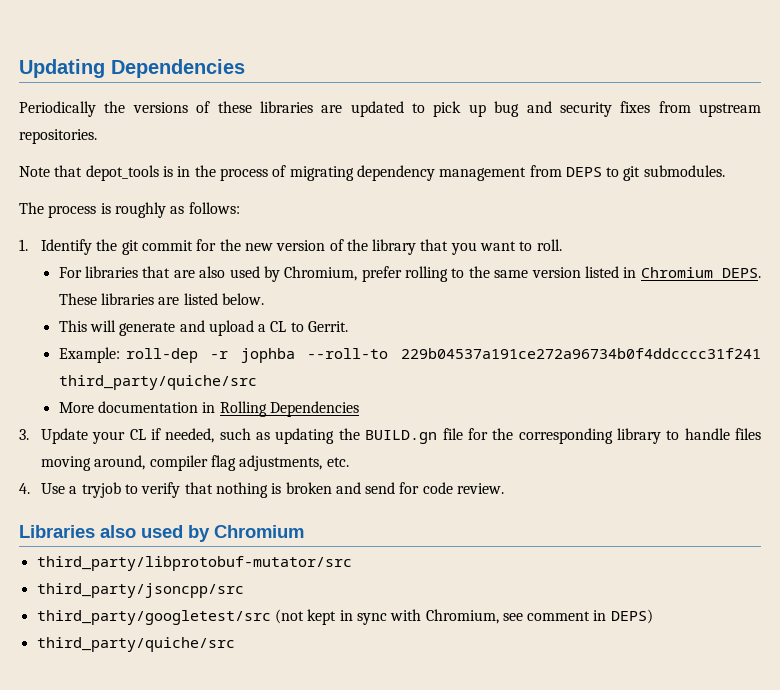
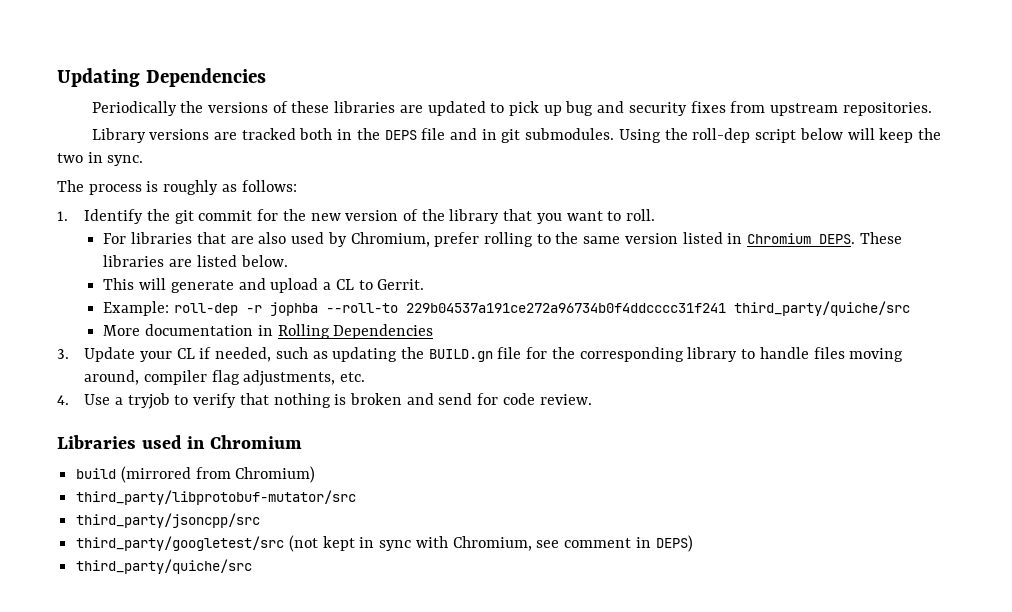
[19,165,725,181] Note that depot_tools is in the process of migrating dependency management from DEPS to git submodules. -> [91,128,941,143] [57,152,144,166] Library versions are tracked both in the DEPS file and in git submodules. Using the roll-dep script below will keep the two in sync.
[100,525,304,542] also used by Chromium -> [141,435,302,449] [76,466,316,483] used in Chromium // build (mirrored from Chromium)

